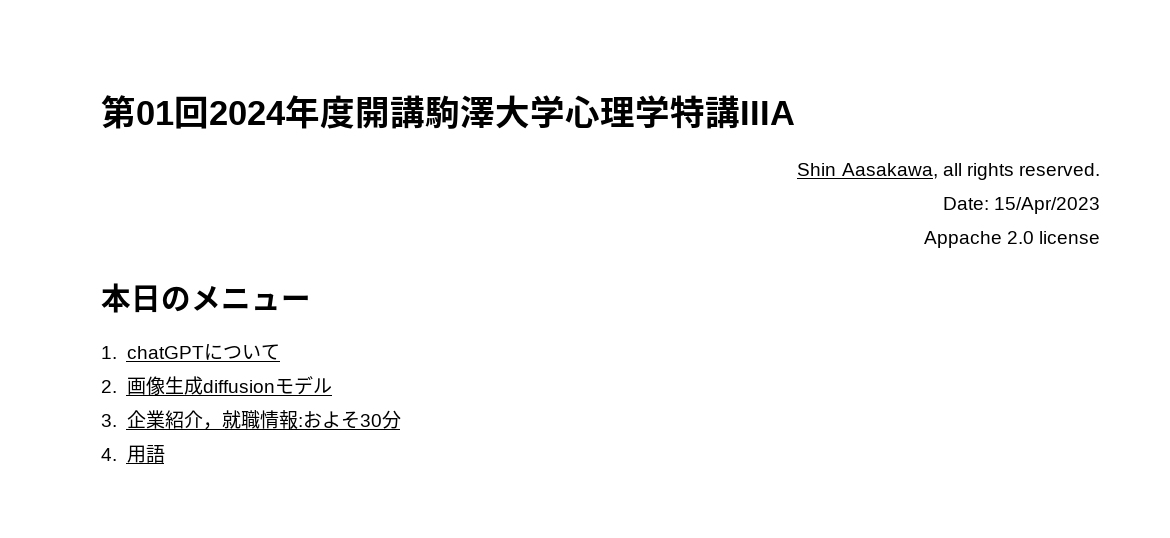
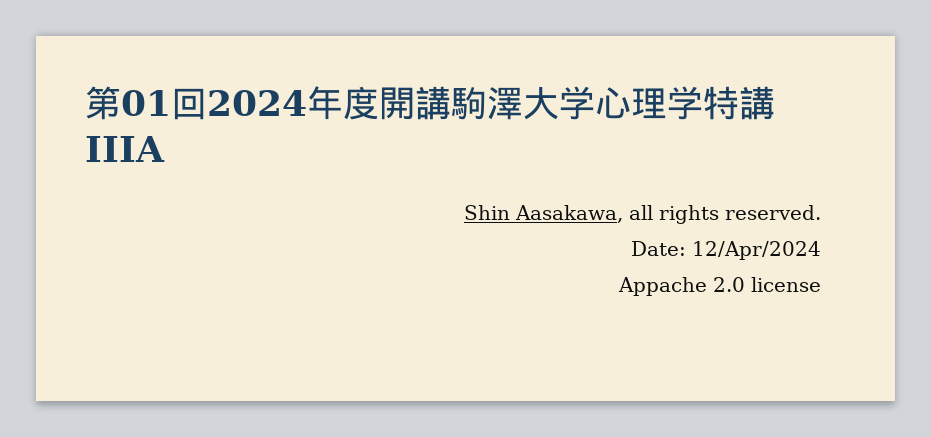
[994,197,1100,214] 15/Apr/2023 -> [692,241,821,260] 12/Apr/2024
[101,283,311,313] [101,344,280,360] [101,376,332,395] [101,410,401,430] [101,445,165,463] // 本日のメニュー // 1. chatGPTについて // 2.画像生成diffusionモデル // 3.企業紹介，就職情報:およそ30分 // 4.用語 -> (821, 284) none

